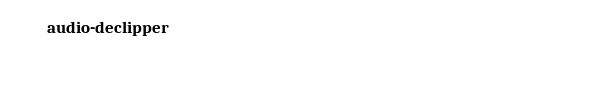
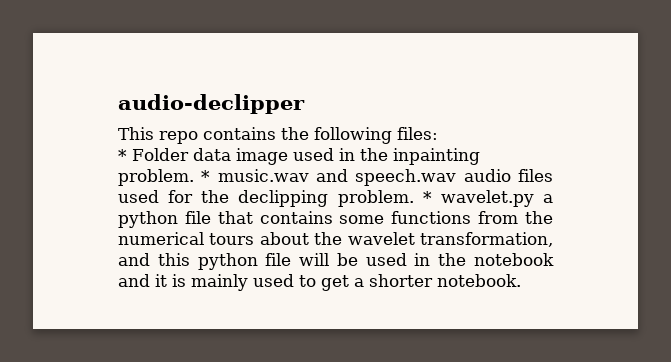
(169, 28) none -> [118,127,438,144] [118,148,480,165] [118,169,553,186] [118,190,553,207] [118,211,553,228] [118,232,553,247] [118,253,554,270] [118,274,521,291] // This repo contains the following files: // * Folder data image used in the inpainting problem. * music.wav and speech.wav audio files used for the declipping problem. * wavelet.py a python file that contains some functions from the numerical tours about the wavelet transformation, and this python file will be used in the notebook and it is mainly used to get a shorter notebook.

